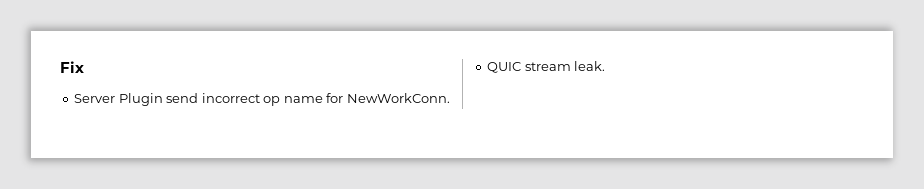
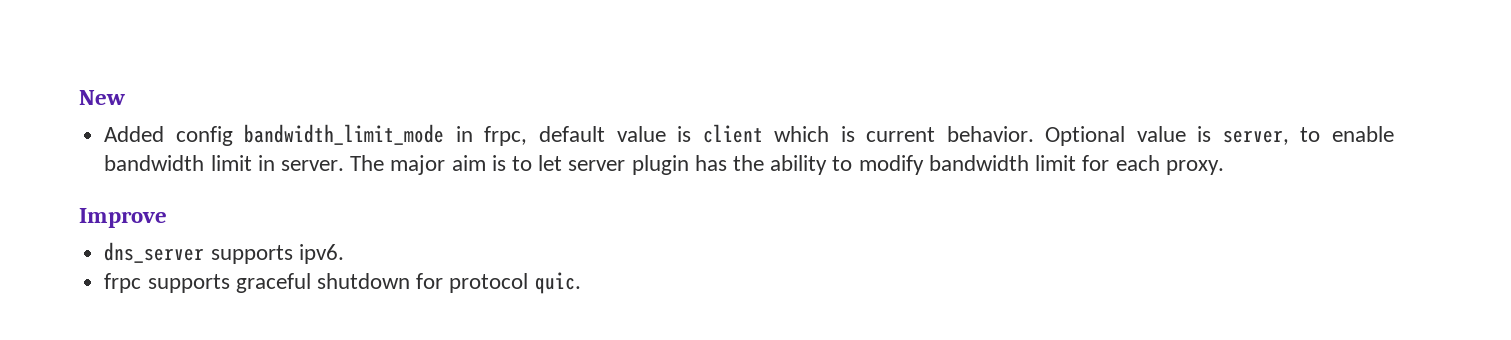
[60,61,84,73] [74,93,450,106] [487,61,606,73] Fix // Server Plugin send incorrect op name for NewWorkConn. // QUIC stream leak. -> [79,90,125,105] [104,124,1395,146] [104,155,1224,175] [79,208,167,228] [104,242,344,264] [104,272,581,294] New // Added config bandwidth_limit_mode in frpc, default value is client which is current behavior. Optional value is server, to enable bandwidth limit in server. The major aim is to let server plugin has the ability to modify bandwidth limit for each proxy. // Improve // dns_server supports ipv6. // frpc supports graceful shutdown for protocol quic.

